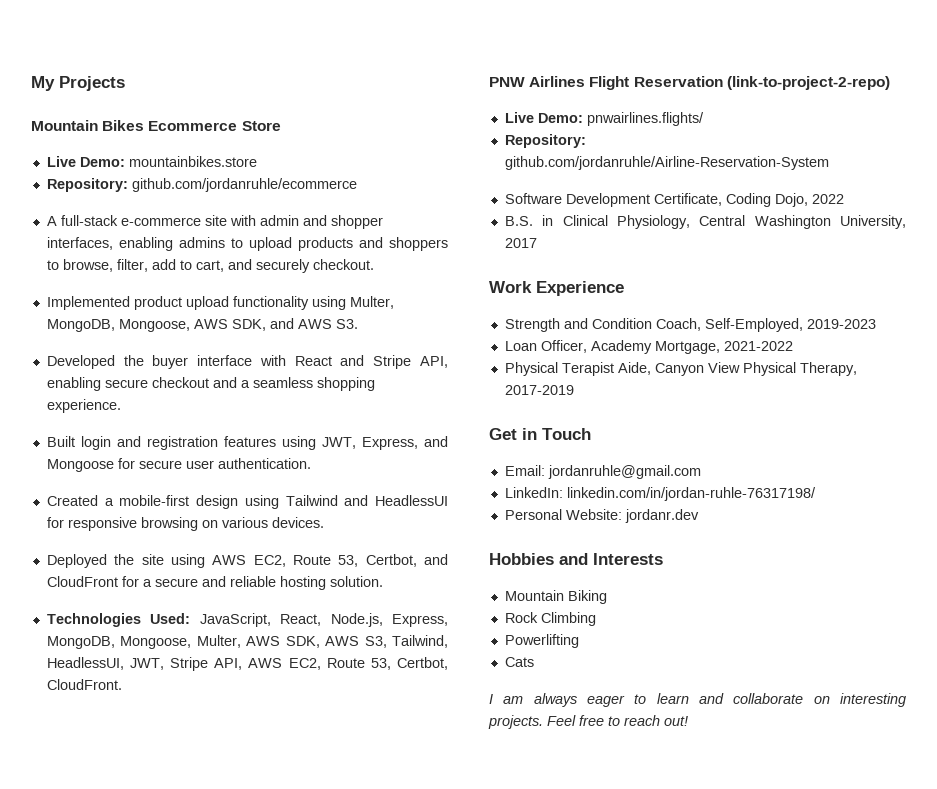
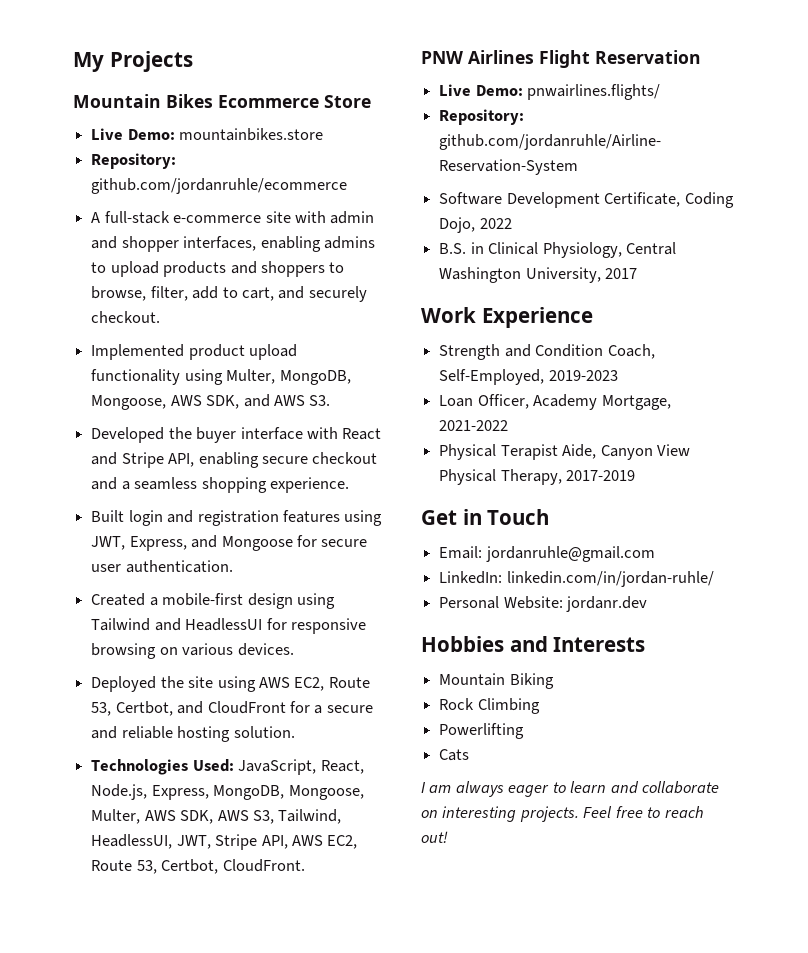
[726,76,890,90] (link-to-project-2-repo) -> (701, 57) none
[566,487,816,501] linkedin.com/in/jordan-ruhle-76317198/ -> [506,571,714,587] linkedin.com/in/jordan-ruhle/

